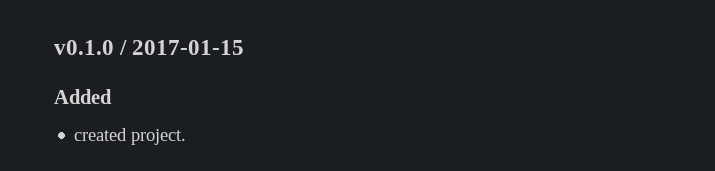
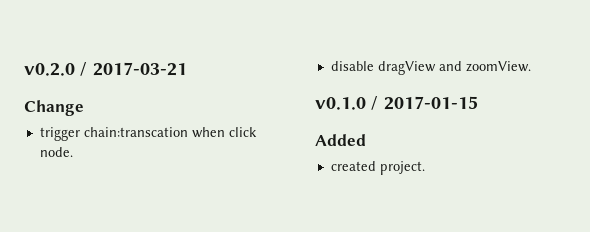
(54, 47) none -> [24,62,187,76] [24,100,84,116] [39,127,257,141] [39,147,73,157] [330,61,531,75] v0.2.0 / 2017-03-21 // Change // trigger chain:transcation when click node. // disable dragView and zoomView. //

